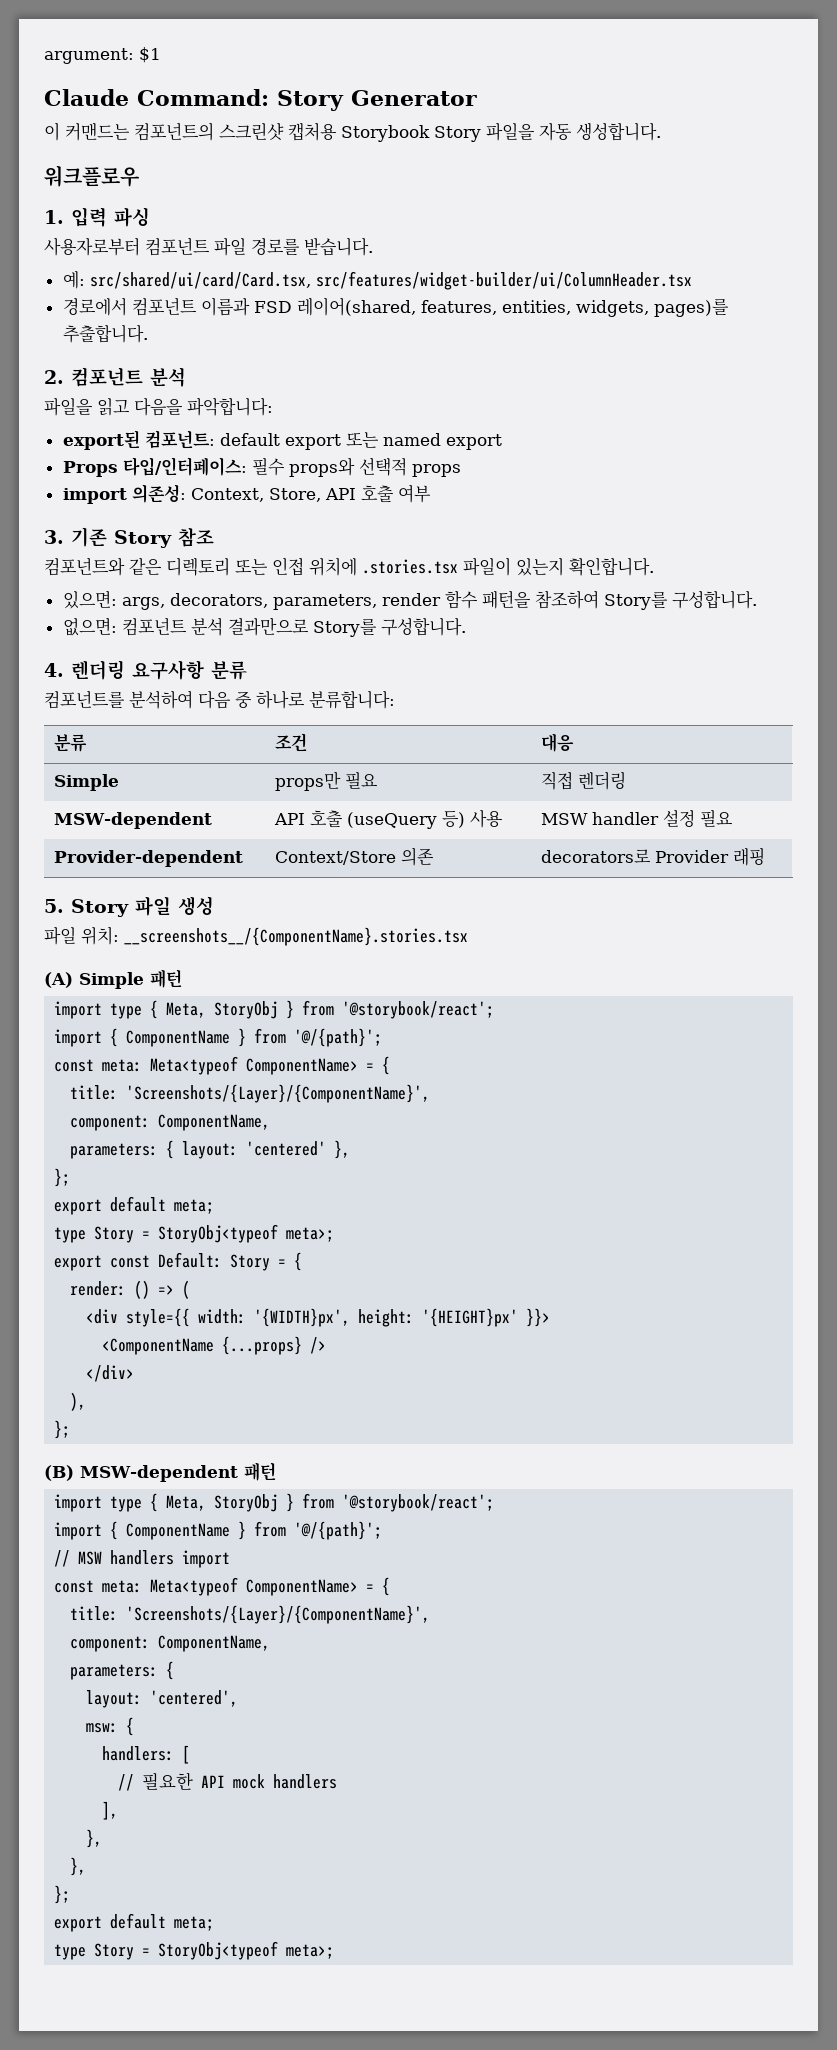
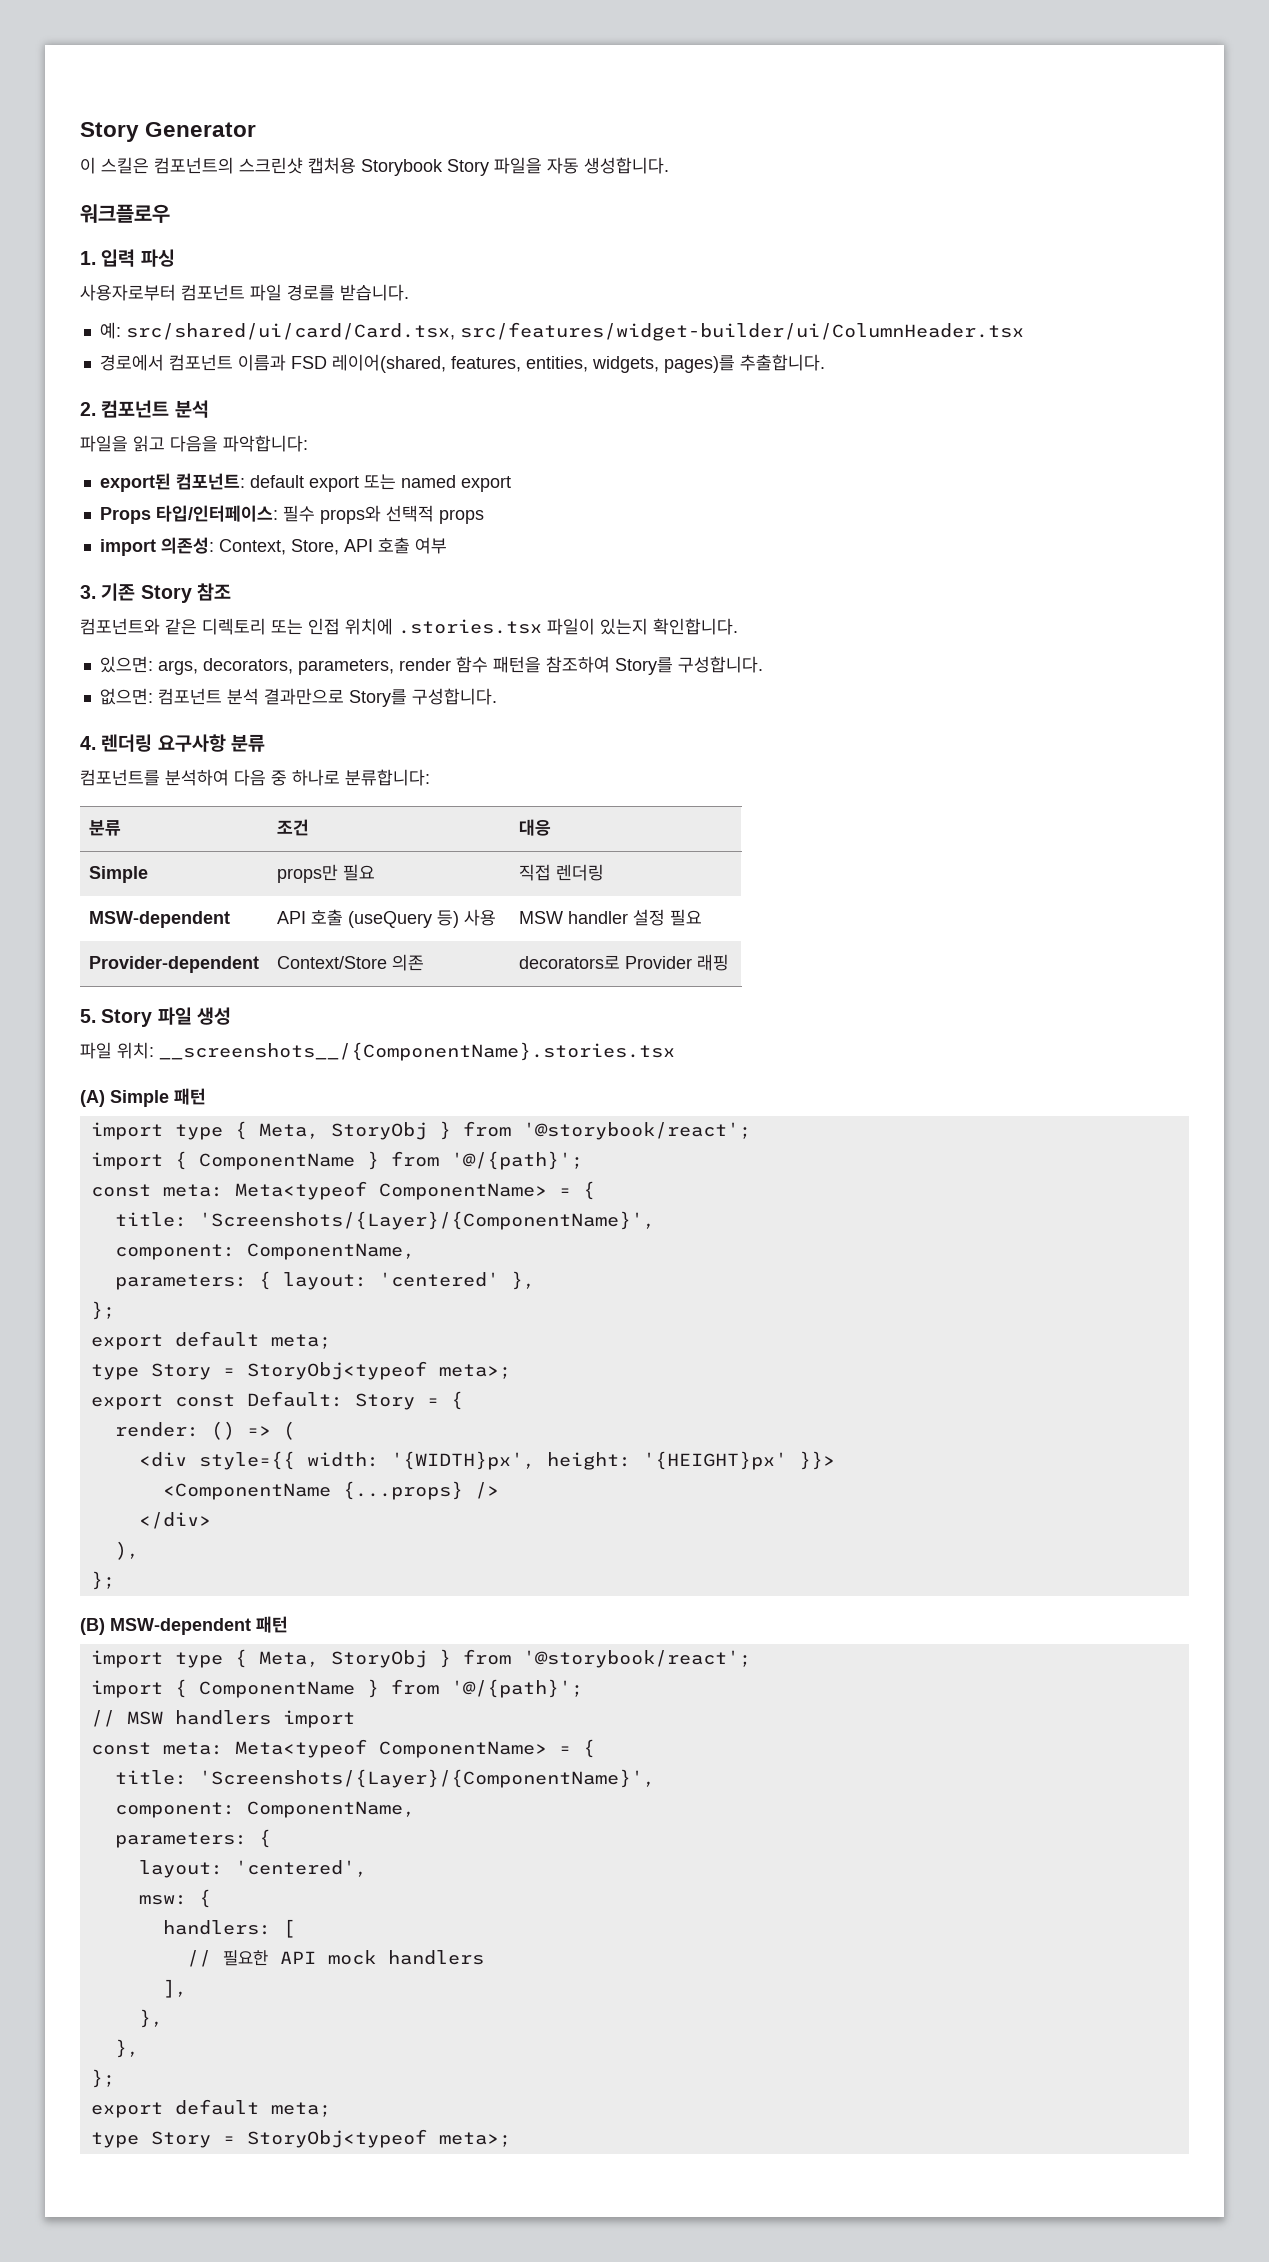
[44,47,161,64] [44,89,269,106] argument: $1 // Claude Command: -> (80, 132) none
[65,122,130,141] 커맨드는 -> [101,157,149,174] 스킬은

